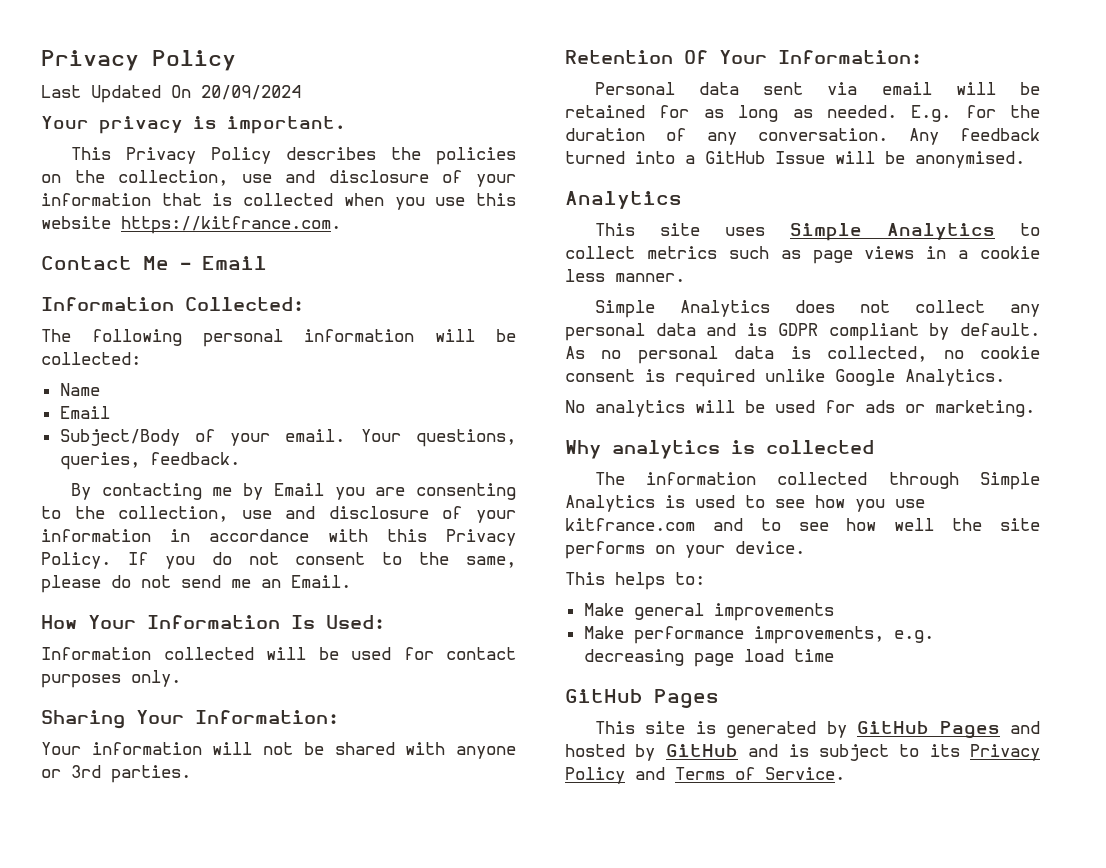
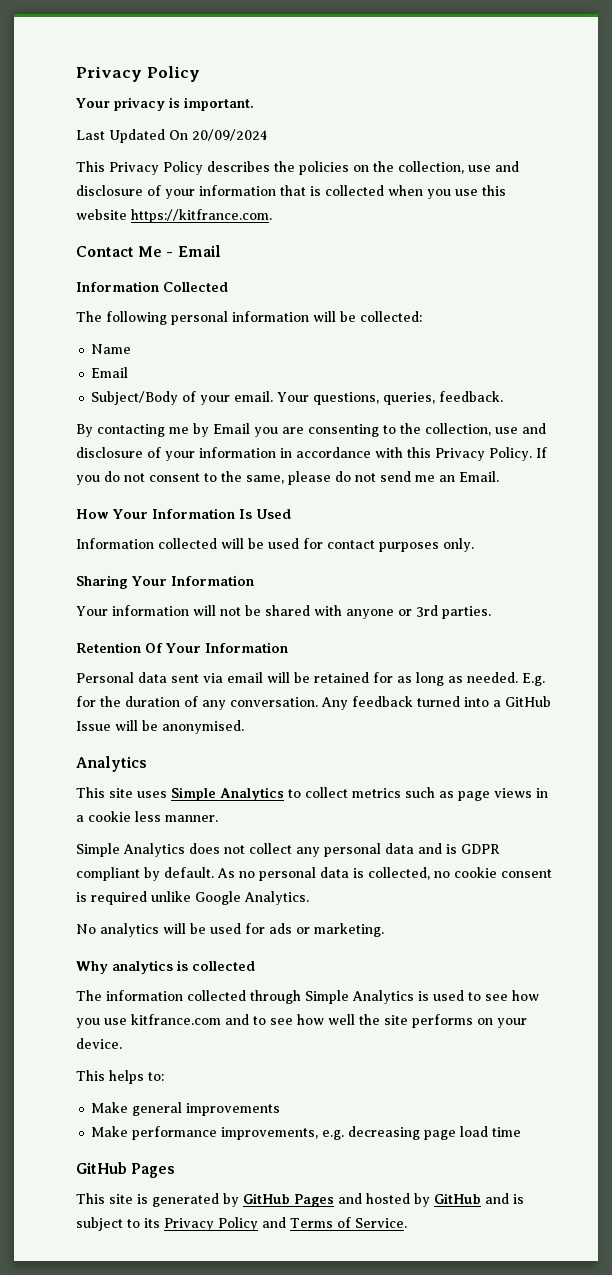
[41,50,236,71] Privacy Policy -> [76,66,200,82] [76,97,254,111] Privacy Policy // Your privacy is important.
[41,116,345,134] // Your privacy is important. -> (267, 135) none
[185,297,304,311] Collected: -> [163,282,228,292] Collected
[326,615,385,629] Used: -> [255,509,291,519] Used
[195,710,339,724] Information: -> [170,575,254,586] Information
[778,50,922,64] Information: -> [204,642,288,653] Information

